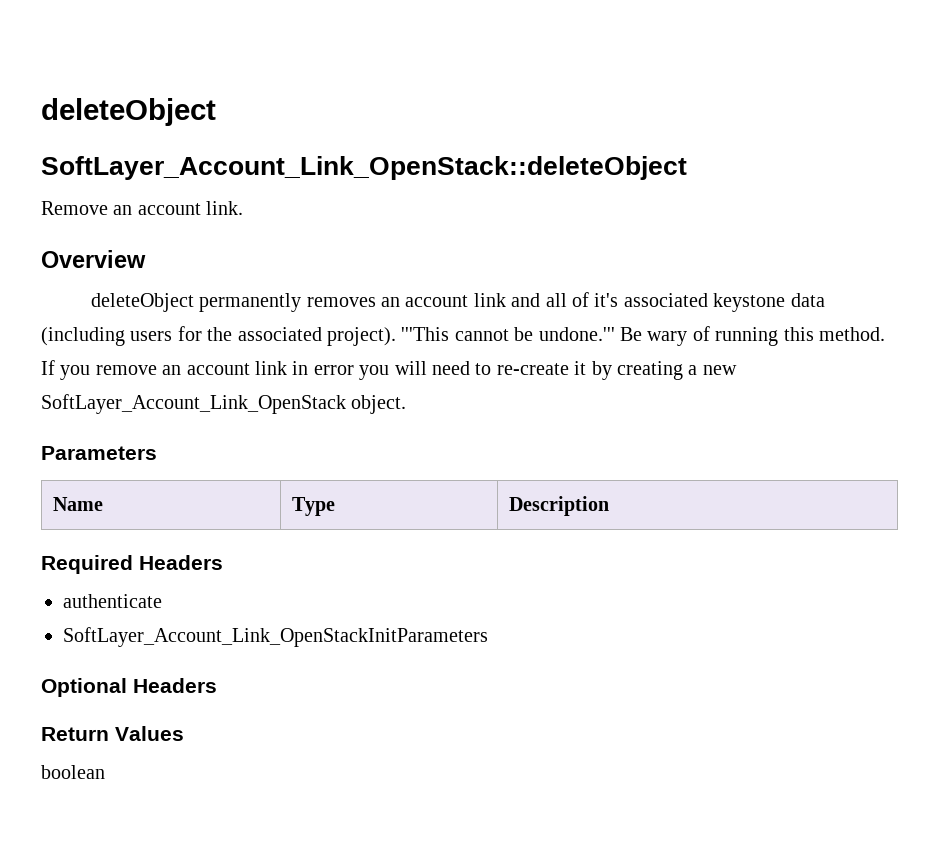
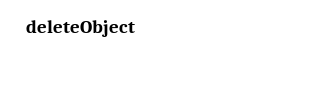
[41,98,216,126] [41,156,687,180] [41,201,244,215] [41,250,146,268] [90,292,825,312] [41,326,885,346] [41,360,737,380] [41,394,407,414] [41,446,157,460] [52,497,103,511] [291,497,335,516] [508,496,609,516] [41,555,223,574] [63,594,162,608] [63,627,488,647] [41,678,217,697] [41,726,184,741] [41,765,105,779] deleteObject // SoftLayer_Account_Link_OpenStack::deleteObject // Remove an account link. // Overview // deleteObject permanently removes an account link and all of it's associated keystone data (including users for the associated project). '''This cannot be undone.''' Be wary of running this method. If you remove an account link in error you will need to re-create it by creating a new SoftLayer_Account_Link_OpenStack object. // Parameters // Name | Type | Description // Required Headers // authenticate // SoftLayer_Account_Link_OpenStackInitParameters // Optional Headers // Return Values // boolean -> [26,20,135,37] deleteObject

